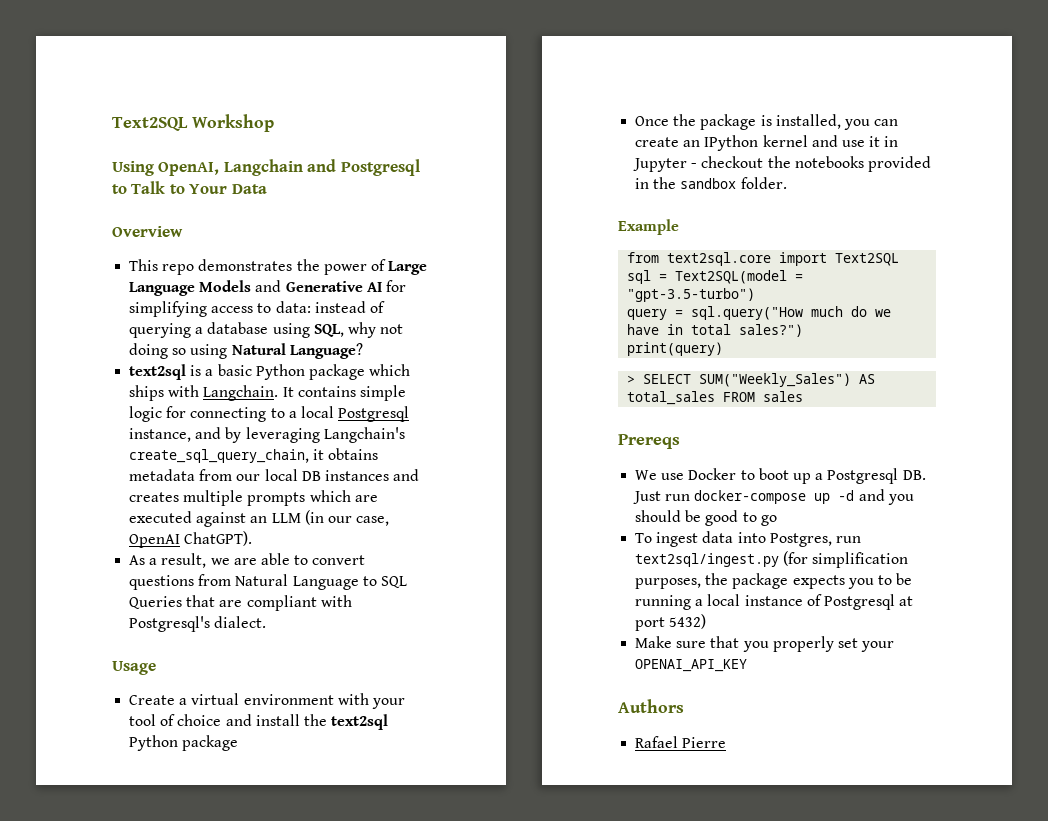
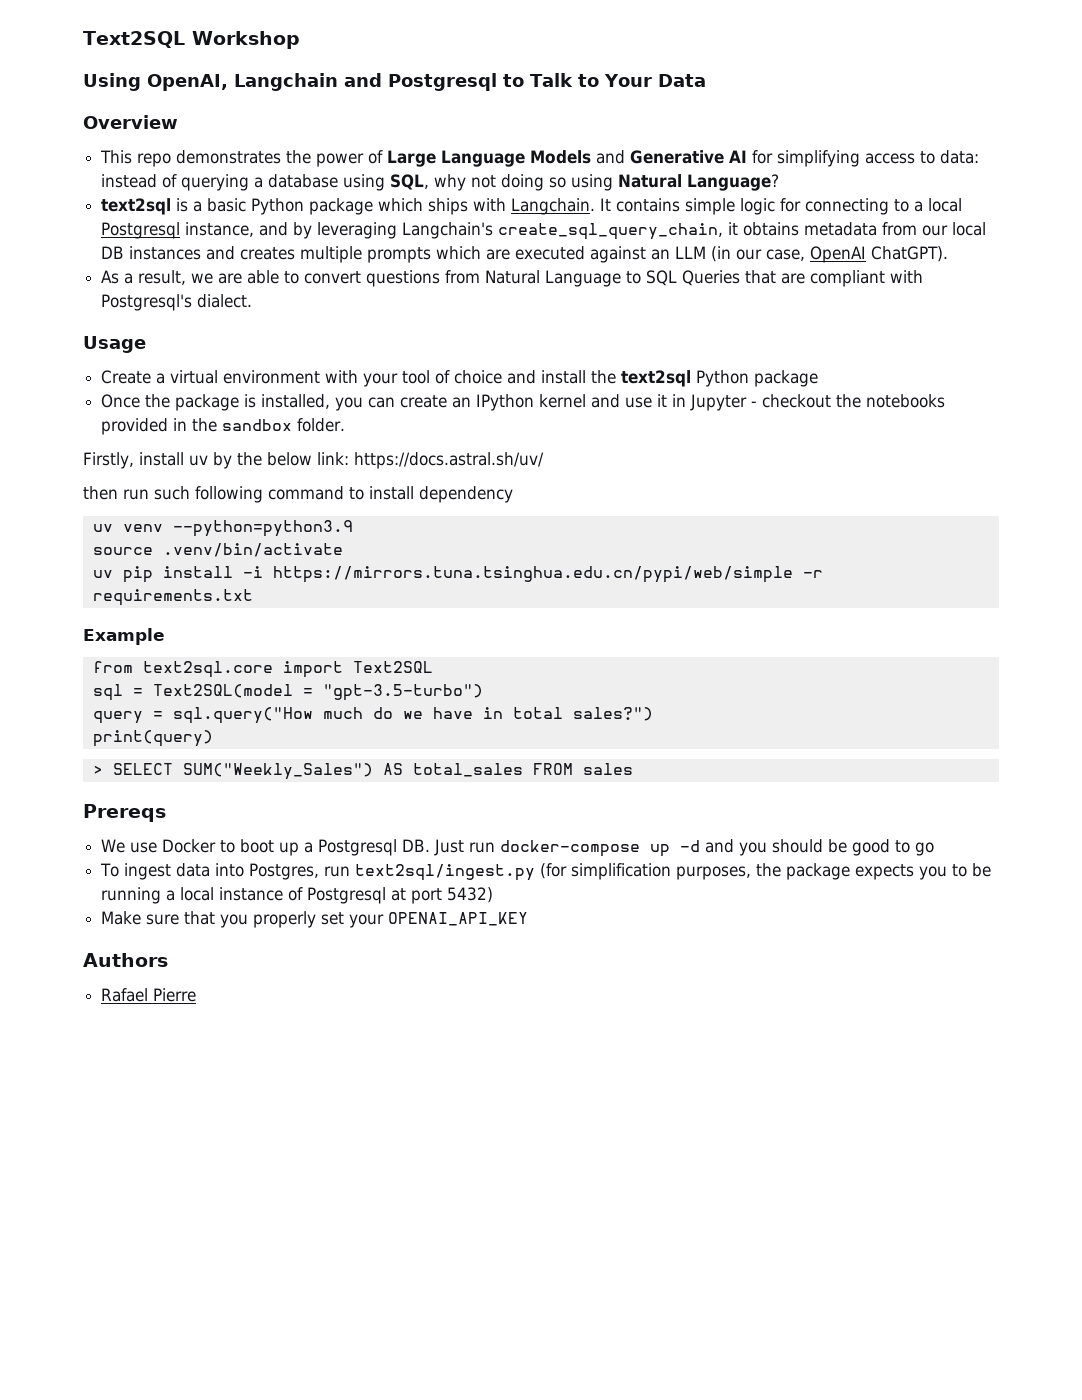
(787, 183) none -> [83,452,544,469] [83,486,513,503] [92,520,353,537] [92,543,343,557] [92,566,823,583] [92,589,253,606] // Firstly, install uv by the below link: https://docs.astral.sh/uv/ // then run such following command to install dependency // uv venv --python=python3.9 // source .venv/bin/activate // uv pip install -i https://mirrors.tuna.tsinghua.edu.cn/pypi/web/simple -r requirements.txt

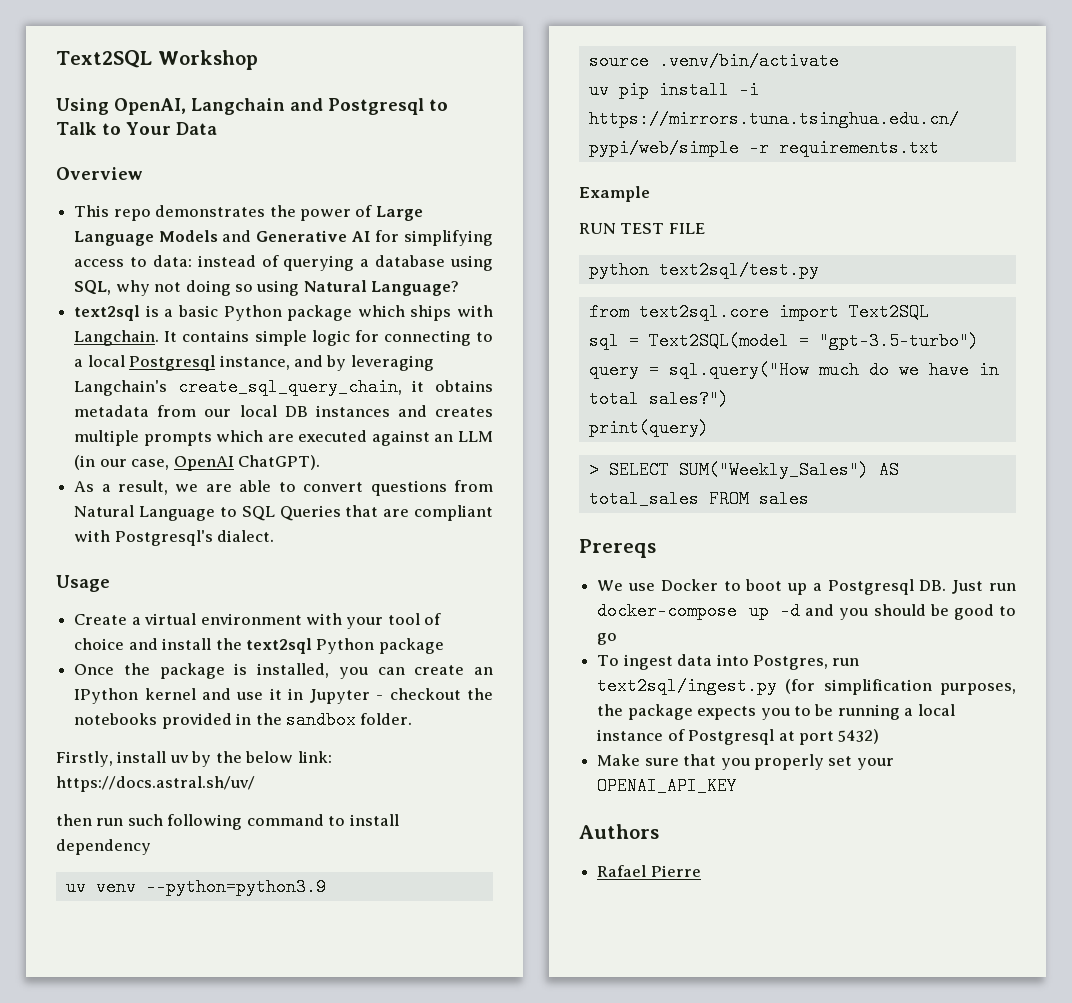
(165, 636) none -> [579,223,705,234] [588,261,819,279] // RUN TEST FILE // python text2sql/test.py

